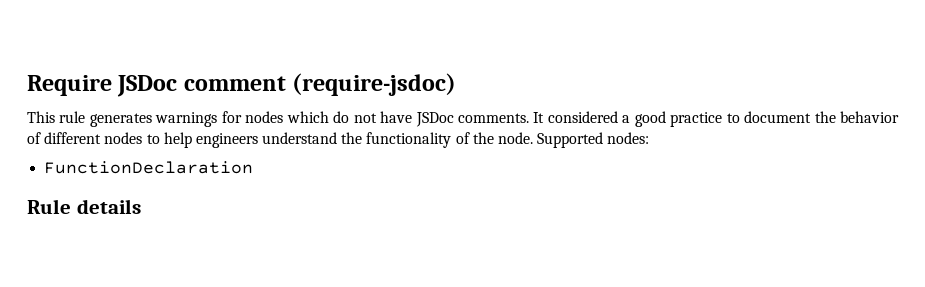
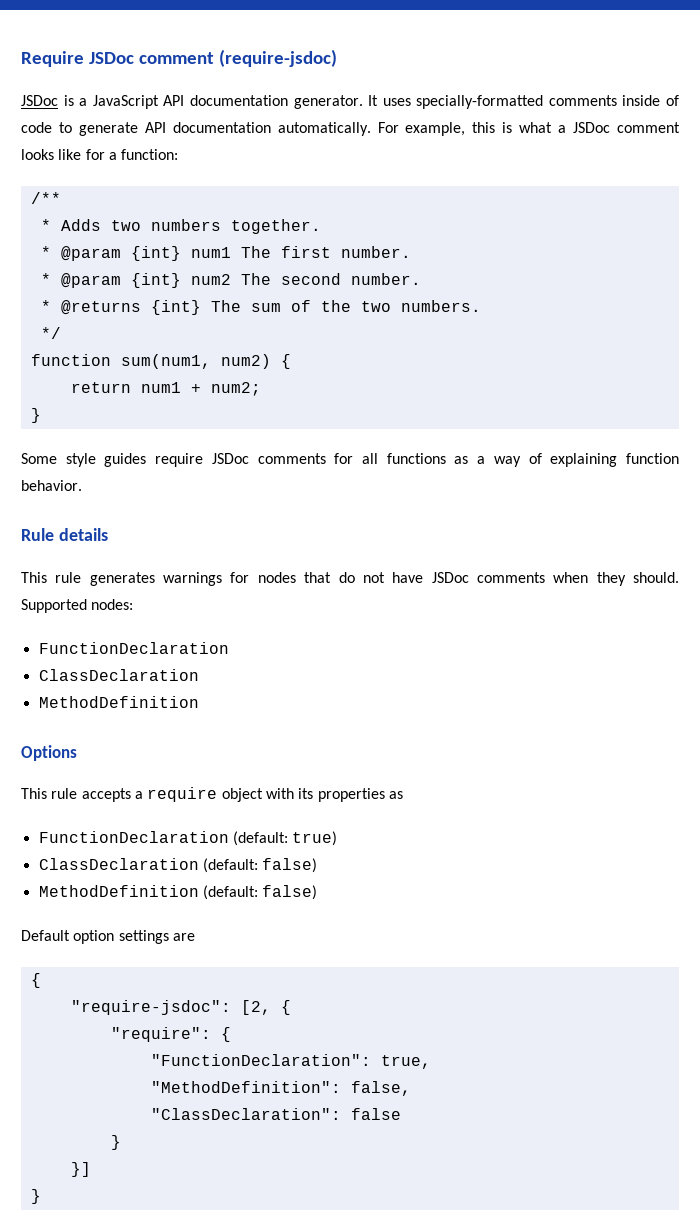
(457, 84) none -> [21,95,680,109] [21,122,680,136] [21,149,179,160] [30,192,61,204] [40,219,321,234] [40,246,411,261] [40,273,421,288] [40,300,481,315] [40,327,61,339] [30,354,291,369] [70,382,261,396] [30,408,41,423] [21,453,679,467] [21,480,82,491] [21,528,108,541] // JSDoc is a JavaScript API documentation generator. It uses specially-formatted comments inside of code to generate API documentation automatically. For example, this is what a JSDoc comment looks like for a function: // /** // * Adds two numbers together. // * @param {int} num1 The first number. // * @param {int} num2 The second number. // * @returns {int} The sum of the two numbers. // */ // function sum(num1, num2) { // return num1 + num2; // } // Some style guides require JSDoc comments for all functions as a way of explaining function behavior. // Rule details
[286,111,329,123] which -> [304,572,332,583] that
[457,111,900,127] [27,132,650,148] [44,161,254,174] [27,199,141,214] comments. It considered a good practice to document the behavior of different nodes to help engineers understand the functionality of the node. Supported nodes: // FunctionDeclaration // Rule details -> [476,572,679,586] [21,599,134,613] [38,642,229,654] [38,669,199,681] [38,696,199,708] [21,745,77,761] [21,787,403,802] [38,831,338,846] [38,858,318,873] [38,885,318,900] [21,930,195,944] [30,973,41,988] [70,1000,291,1015] [110,1027,231,1042] [150,1054,431,1069] [150,1081,411,1096] [150,1108,401,1120] [110,1135,121,1150] [70,1162,91,1177] [30,1189,41,1204] comments when they should. Supported nodes: // FunctionDeclaration // ClassDeclaration // MethodDefinition // Options // This rule accepts a require object with its properties as // FunctionDeclaration (default: true) // ClassDeclaration (default: false) // MethodDefinition (default: false) // Default option settings are // { // "require-jsdoc": [2, { // "require": { // "FunctionDeclaration": true, // "MethodDefinition": false, // "ClassDeclaration": false // } // }] // }

